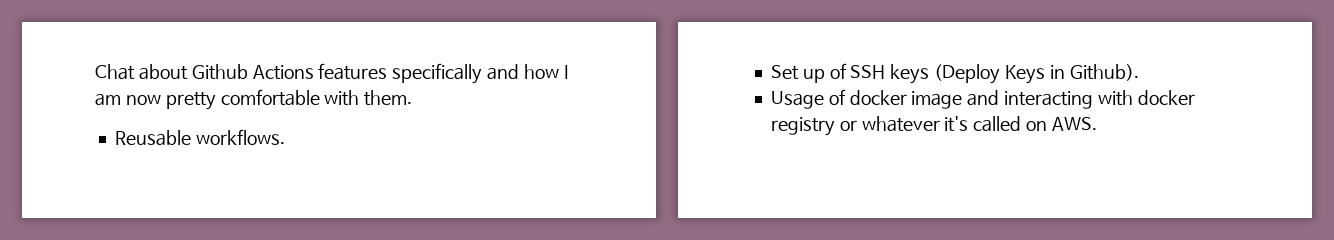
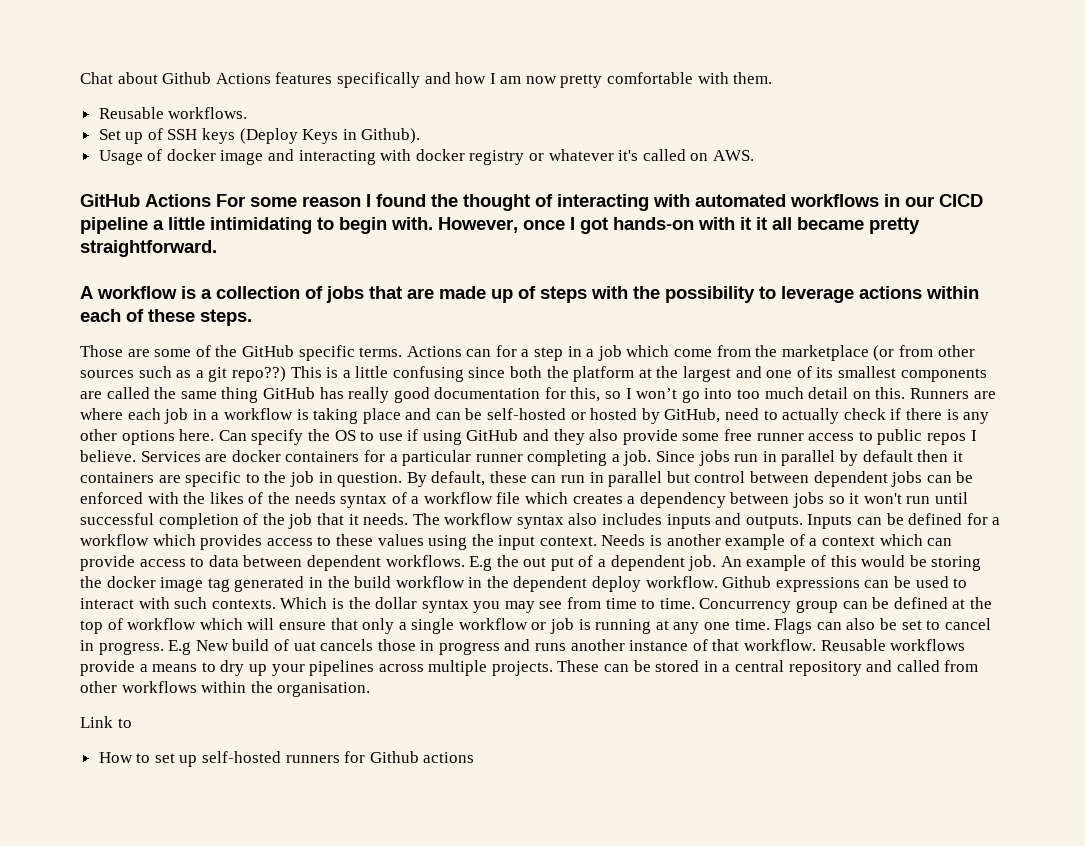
(1097, 124) none -> [80,194,983,211] [80,217,920,234] [80,240,217,257] [80,286,979,303] [80,309,252,326] [80,345,975,361] [80,366,987,382] [80,387,996,403] [80,408,990,424] [80,429,977,445] [80,450,963,466] [80,471,974,487] [80,492,968,508] [80,513,1001,529] [80,534,953,550] [80,555,982,571] [80,576,968,592] [80,597,992,613] [80,618,991,634] [80,639,966,655] [80,660,979,676] [80,681,371,697] [80,716,132,728] [98,751,475,767] // GitHub Actions For some reason I found the thought of interacting with automated workflows in our CICD pipeline a little intimidating to begin with. However, once I got hands-on with it it all became pretty straightforward. // A workflow is a collection of jobs that are made up of steps with the possibility to leverage actions within each of these steps. // Those are some of the GitHub specific terms. Actions can for a step in a job which come from the marketplace (or from other sources such as a git repo??) This is a little confusing since both the platform at the largest and one of its smallest components are called the same thing GitHub has really good documentation for this, so I won’t go into too much detail on this. Runners are where each job in a workflow is taking place and can be self-hosted or hosted by GitHub, need to actually check if there is any other options here. Can specify the OS to use if using GitHub and they also provide some free runner access to public repos I believe. Services are docker containers for a particular runner completing a job. Since jobs run in parallel by default then it containers are specific to the job in question. By default, these can run in parallel but control between dependent jobs can be enforced with the likes of the needs syntax of a workflow file which creates a dependency between jobs so it won't run until successful completion of the job that it needs. The workflow syntax also includes inputs and outputs. Inputs can be defined for a workflow which provides access to these values using the input context. Needs is another example of a context which can provide access to data between dependent workflows. E.g the out put of a dependent job. An example of this would be storing the docker image tag generated in the build workflow in the dependent deploy workflow. Github expressions can be used to interact with such contexts. Which is the dollar syntax you may see from time to time. Concurrency group can be defined at the top of workflow which will ensure that only a single workflow or job is running at any one time. Flags can also be set to cancel in progress. E.g New build of uat cancels those in progress and runs another instance of that workflow. Reusable workflows provide a means to dry up your pipelines across multiple projects. These can be stored in a central repository and called from other workflows within the organisation. // Link to // How to set up self-hosted runners for Github actions

